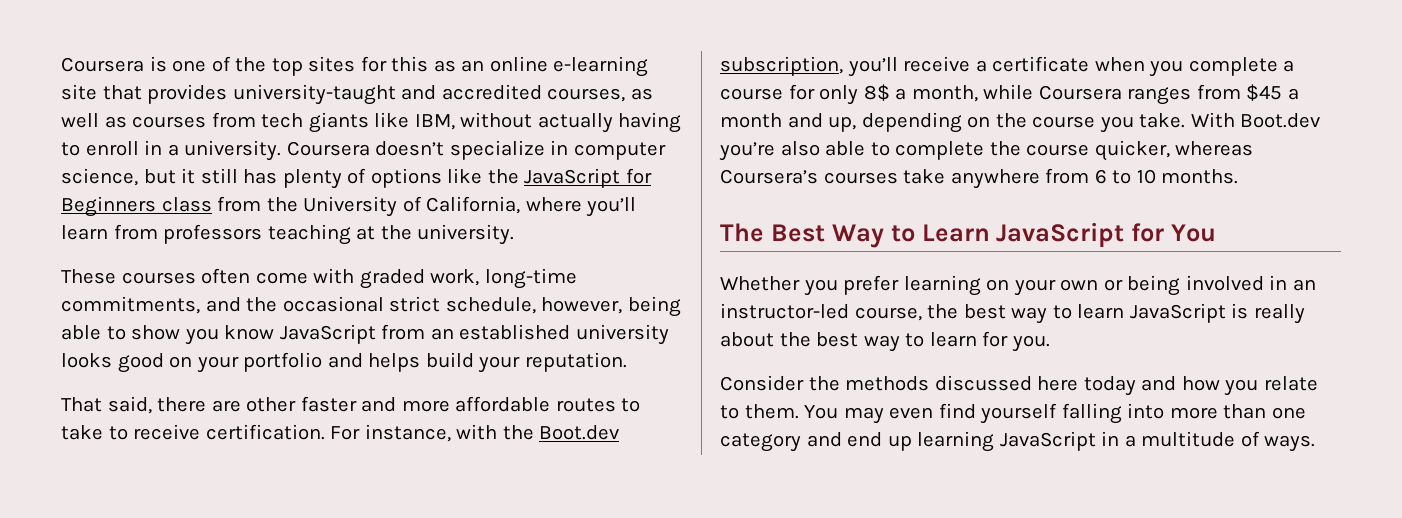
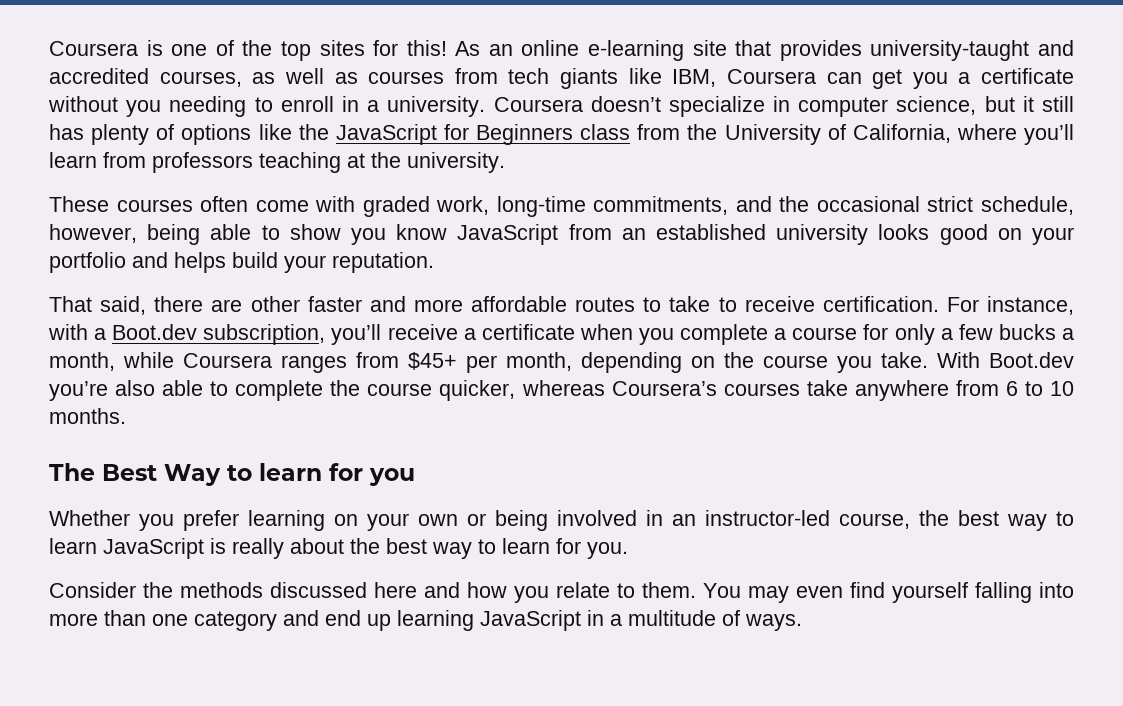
[391,56,456,72] this as -> [406,40,481,56] this! As
[460,112,682,133] without actually having -> [726,68,1074,89] [48,96,247,117] Coursera can get you a certificate without you needing
[502,425,534,440] the -> [94,328,107,340] a
[863,84,890,101] 8$ -> [940,324,1056,340] a few bucks
[1246,84,1299,101] [720,113,857,132] $45 a month and up, -> [408,352,572,373] $45+ per month,
[921,222,1217,248] Learn JavaScript for You -> [259,463,415,486] learn for you
[1083,376,1136,396] today -> (417, 590) none

